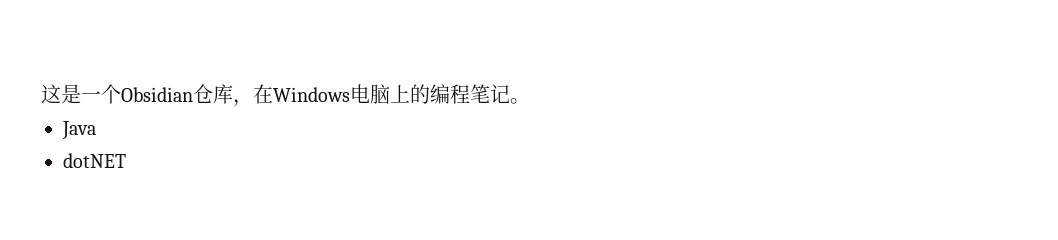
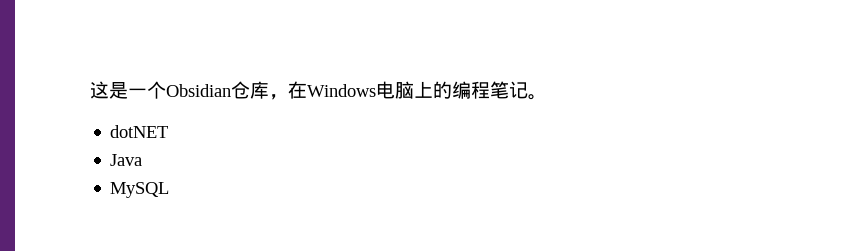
(530, 101) none -> [110,125,169,138] // dotNET
[63,153,126,168] dotNET -> [110,182,170,198] MySQL

